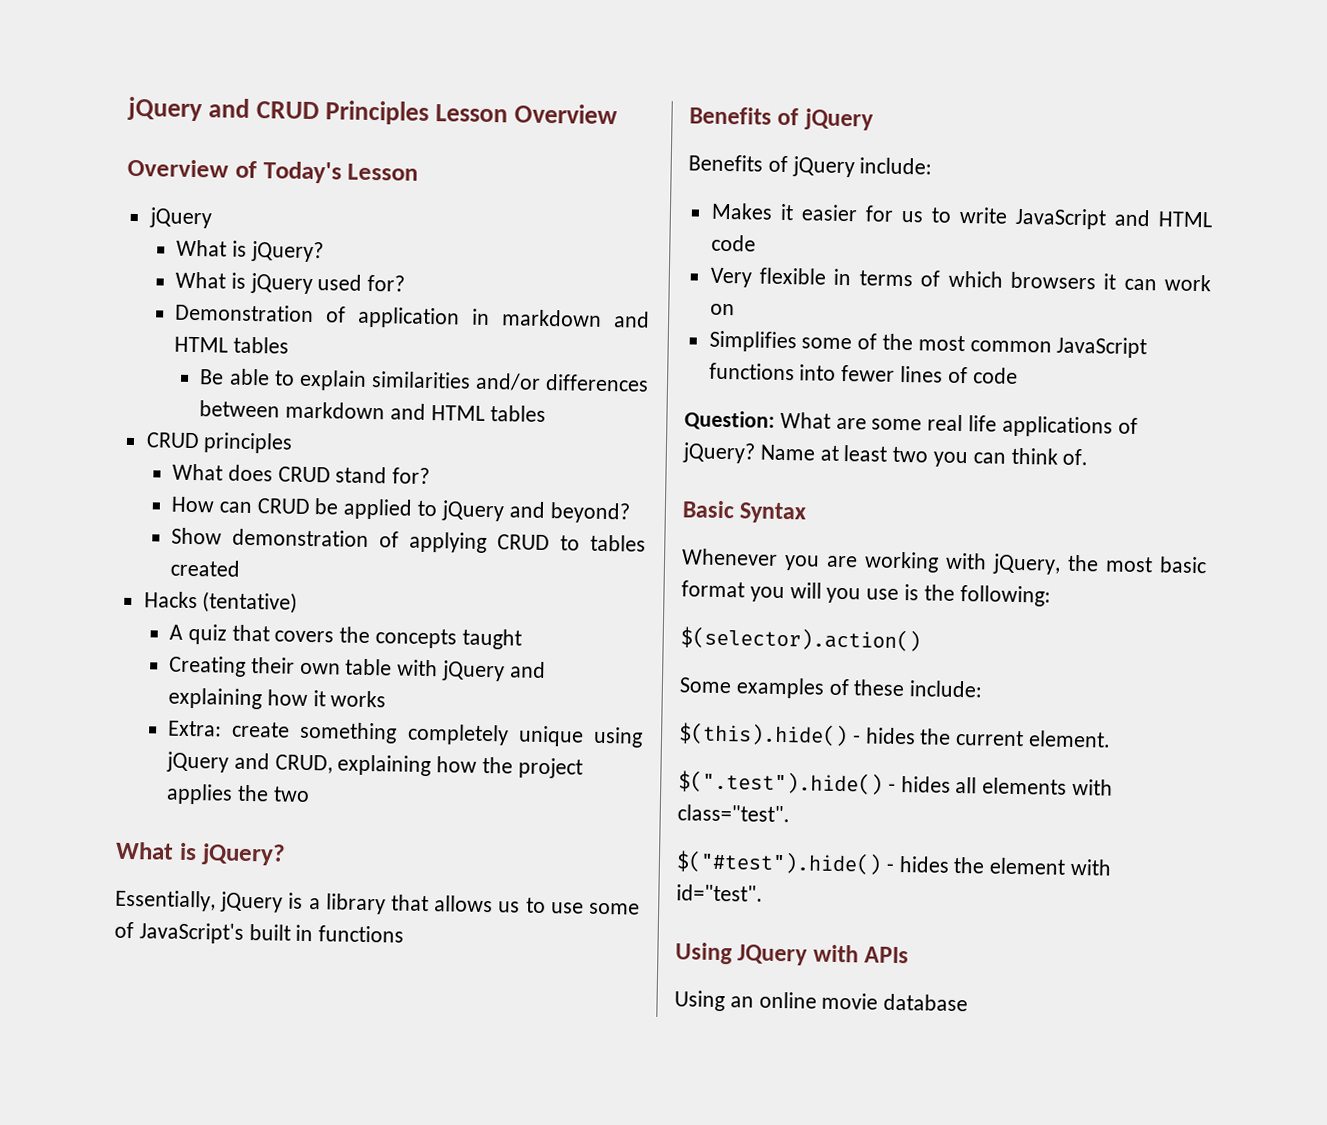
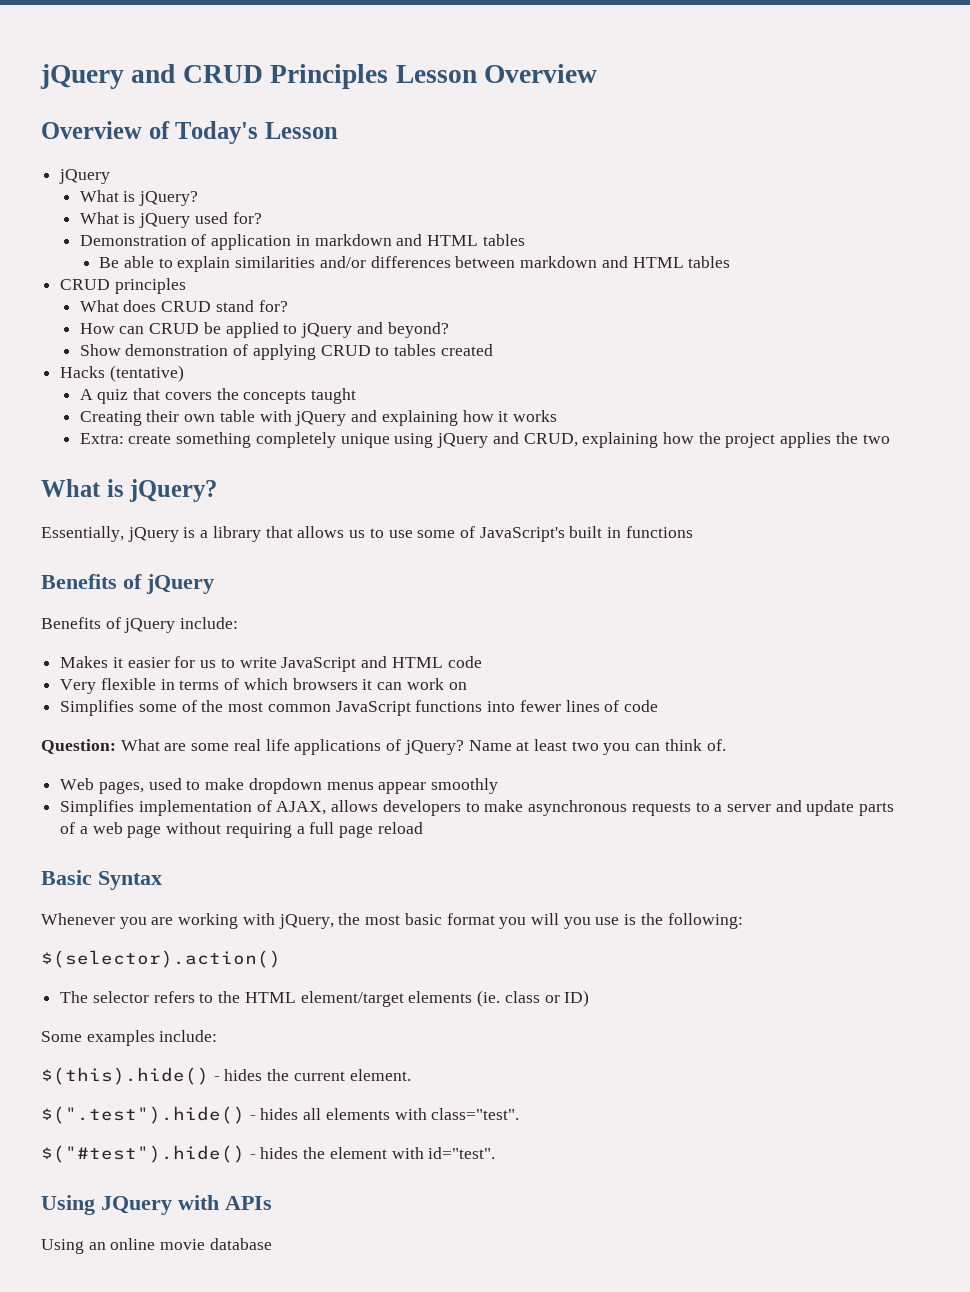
(1089, 457) none -> [60,778,499,794] [60,800,895,816] [60,822,423,838] // Web pages, used to make dropdown menus appear smoothly // Simplifies implementation of AJAX, allows developers to make asynchronous requests to a server and update parts of a web page without requiring a full page reload
(921, 639) none -> [60,990,590,1007] // The selector refers to the HTML element/target elements (ie. class or ID)
[828,678,906,697] of these -> (155, 1038) none

